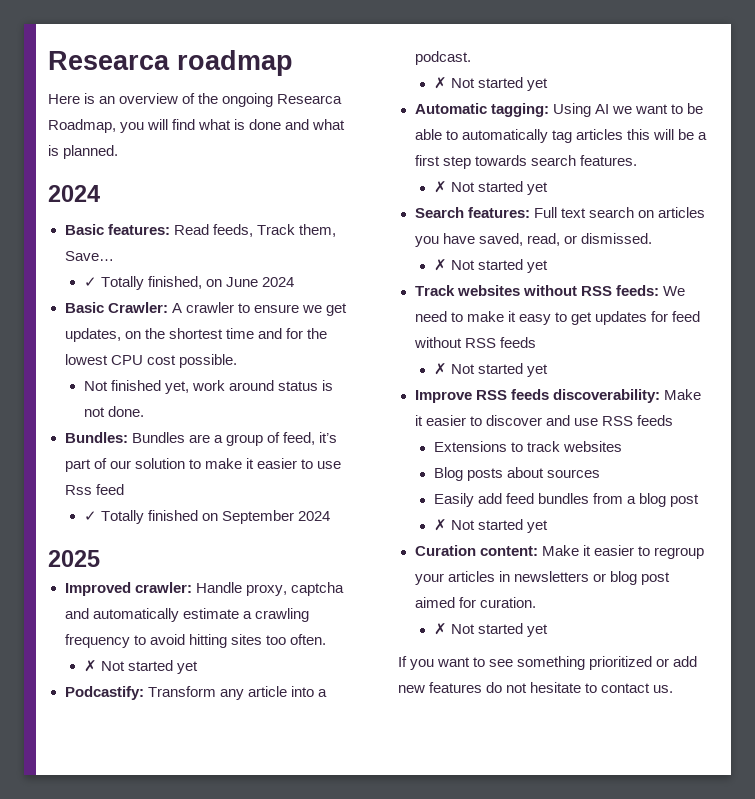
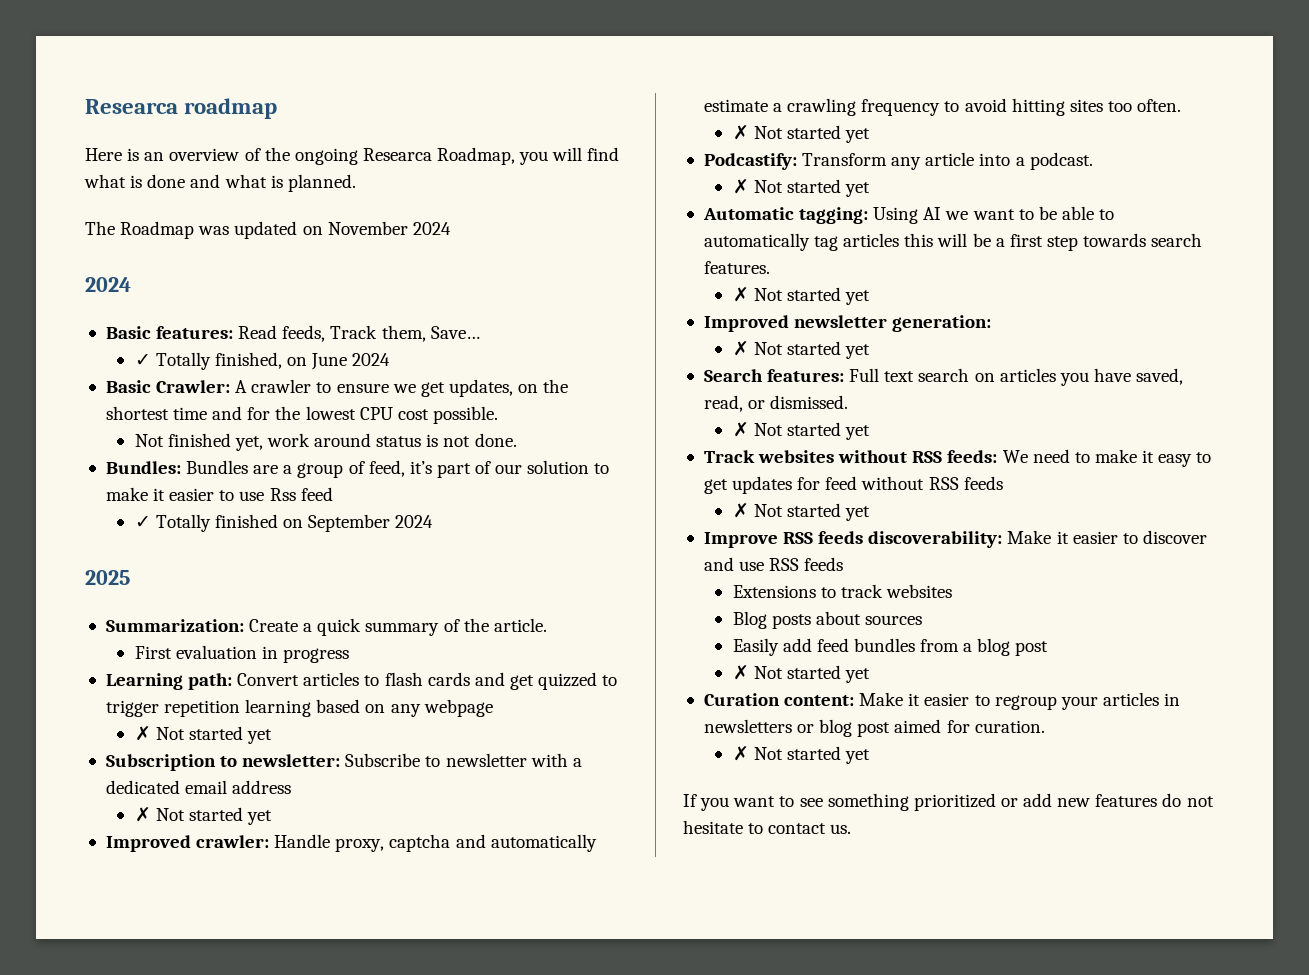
(119, 152) none -> [85,221,451,239] // The Roadmap was updated on November 2024
(100, 558) none -> [105,618,547,636] [134,645,349,663] [105,672,618,690] [105,699,493,717] [134,726,272,744] [105,753,582,771] [105,780,292,794] [134,807,272,825] // Summarization: Create a quick summary of the article. // First evaluation in progress // Learning path: Convert articles to flash cards and get quizzed to trigger repetition learning based on any webpage // ✗ Not started yet // Subscription to newsletter: Subscribe to newsletter with a dedicated email address // ✗ Not started yet
(548, 188) none -> [703,315,992,332] [732,341,870,359] // Improved newsletter generation: // ✗ Not started yet

